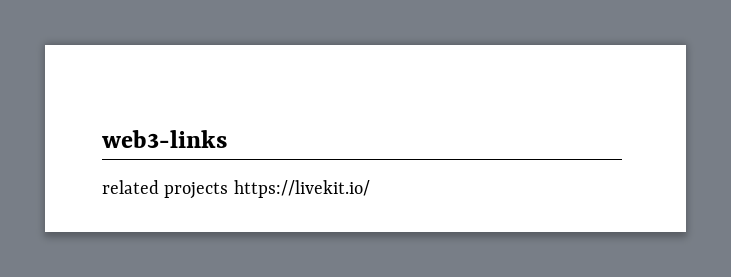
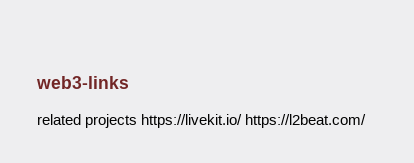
(370, 189) none -> [245,114,367,128] https://l2beat.com/

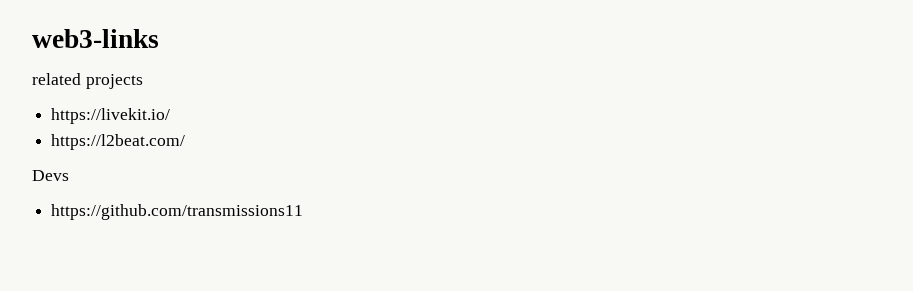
(138, 121) none -> (143, 81) //
(243, 121) none -> (171, 116) //
(367, 121) none -> [32,170,69,181] [51,204,304,220] // Devs // https://github.com/transmissions11

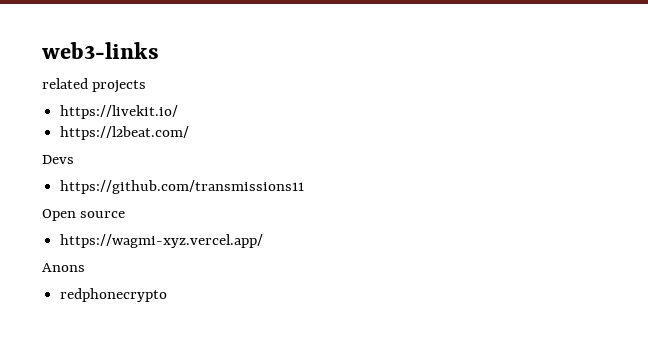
(304, 212) none -> [42,209,126,221] [60,234,264,248] [42,263,85,272] [60,288,168,302] // Open source // https://wagmi-xyz.vercel.app/ // Anons // redphonecrypto

